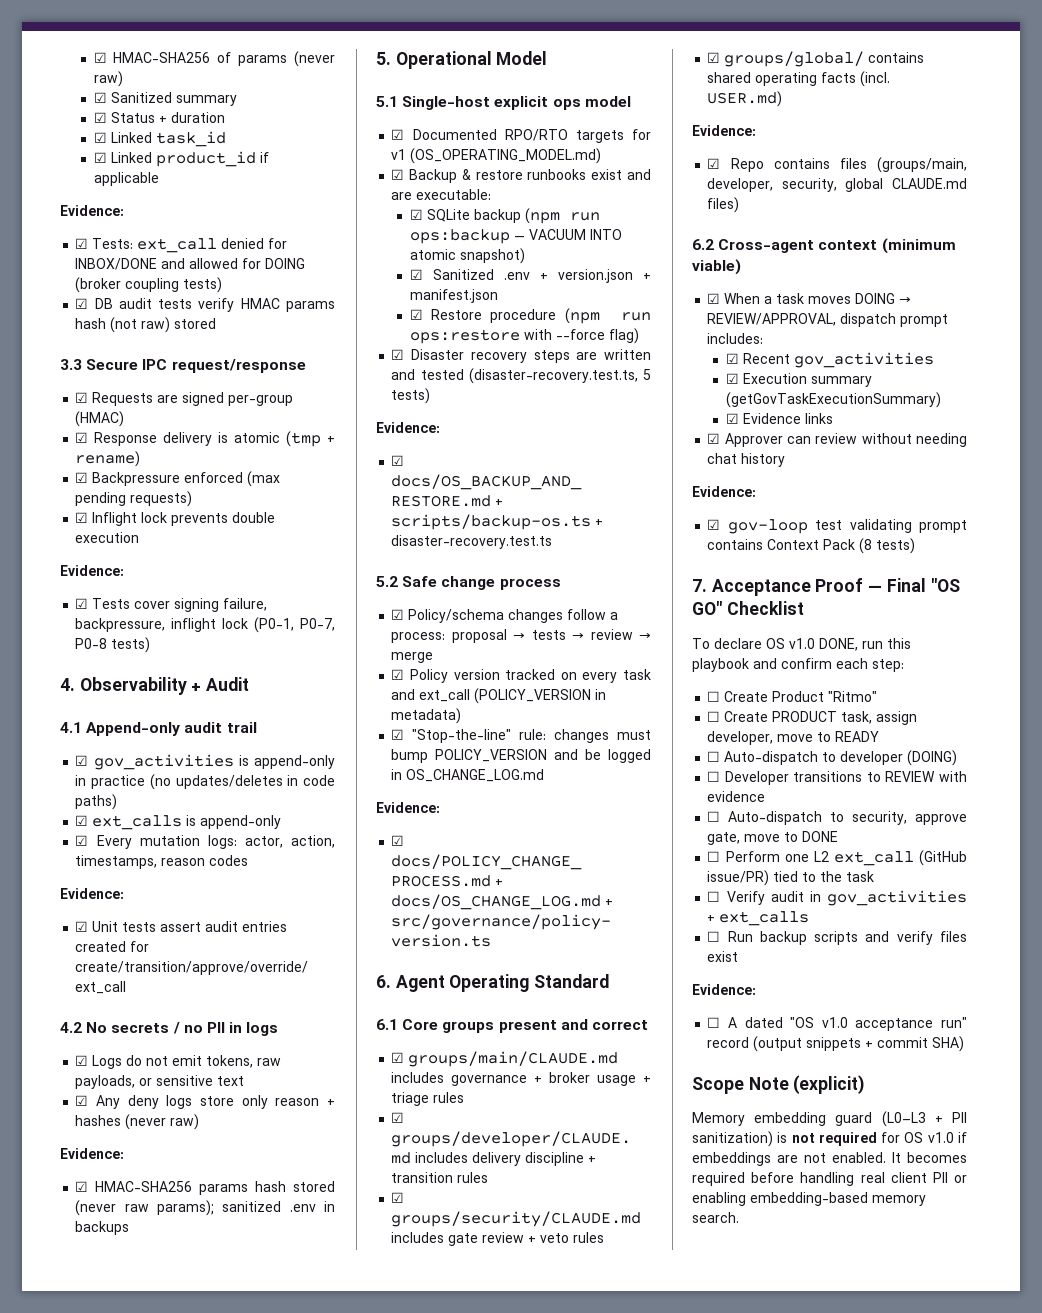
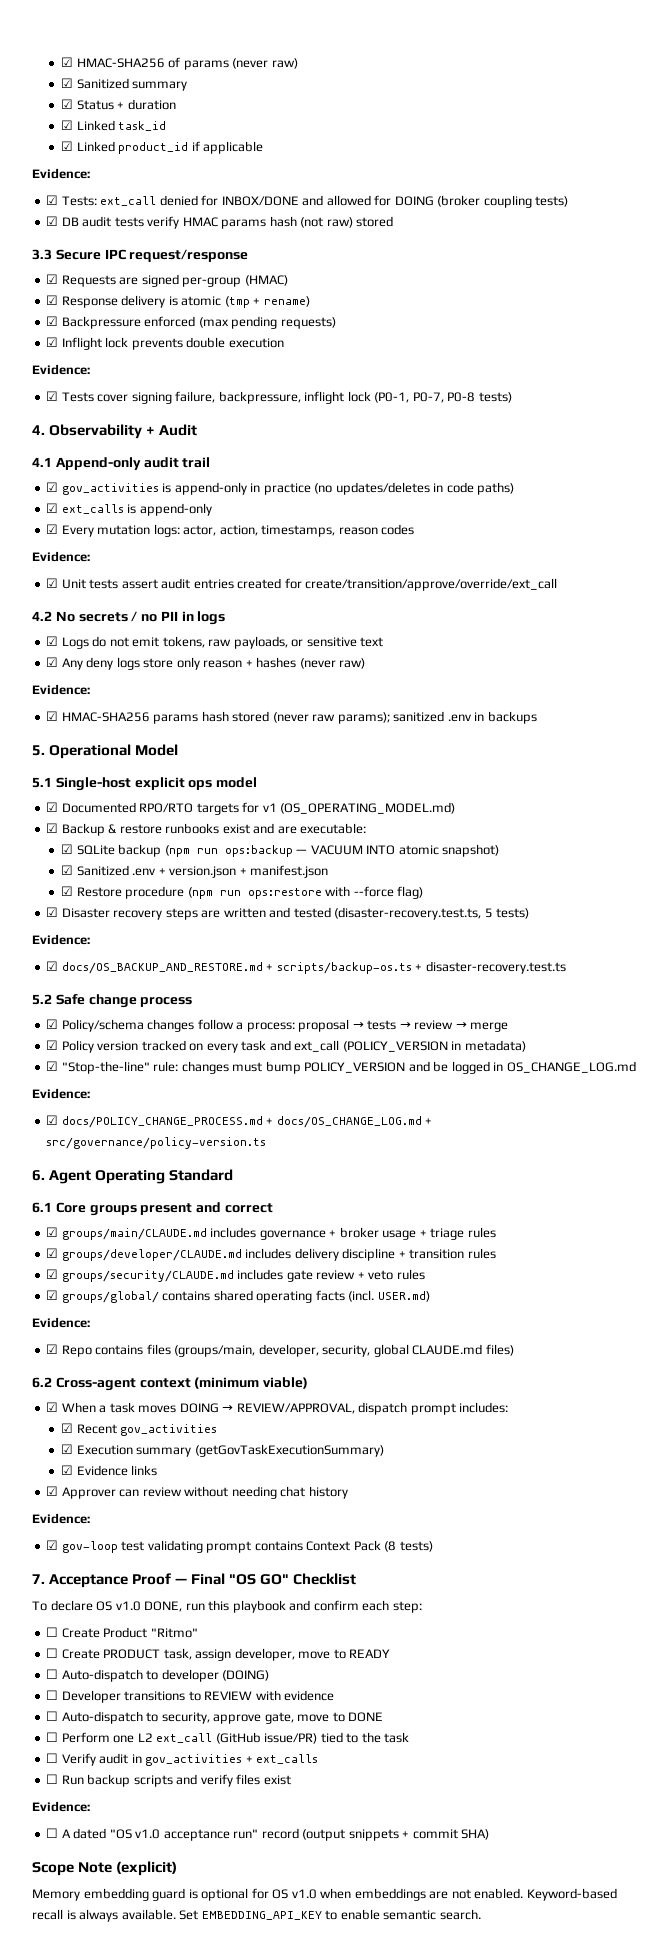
[881,1111,967,1127] [692,1131,877,1147] (L0–L3 + PII sanitization) is not required -> [188,1888,249,1901] is optional
[958,1132,967,1143] if -> [320,1888,352,1899] when
[892,1152,967,1163] [692,1172,967,1186] [692,1192,926,1206] It becomes required before handling real client PII or enabling embedding-based memory -> [526,1888,617,1901] [32,1909,437,1922] Keyword-based recall is always available. Set EMBEDDING_API_KEY to enable semantic

